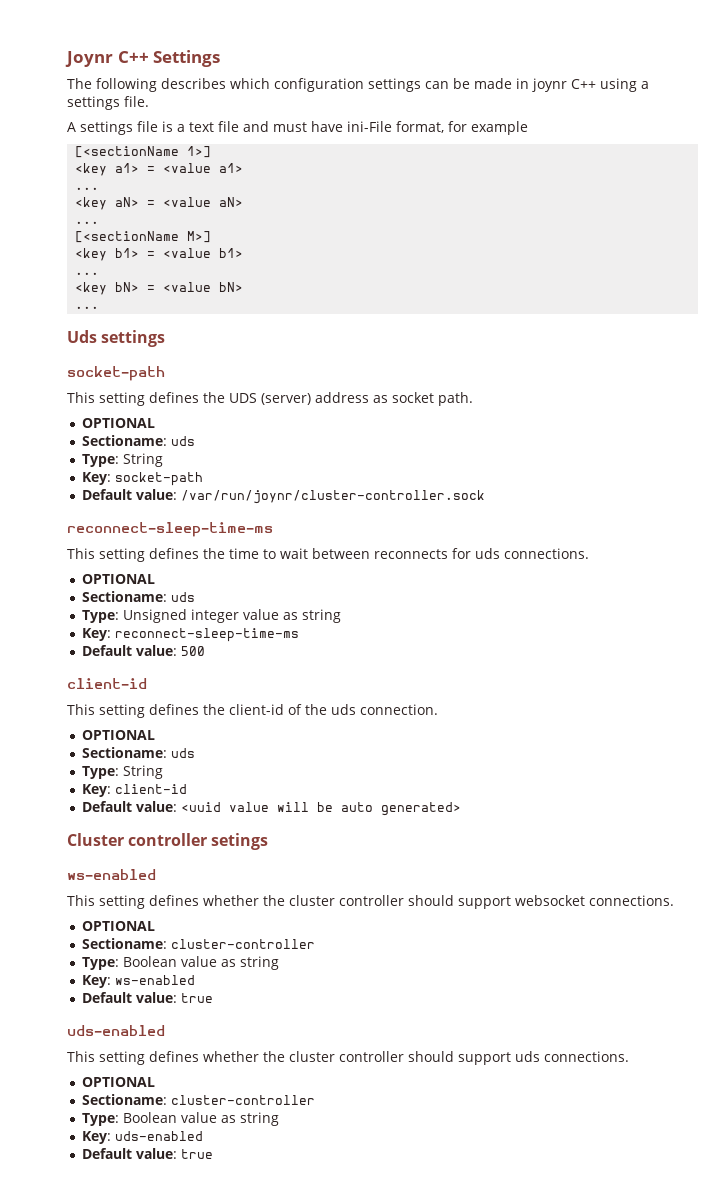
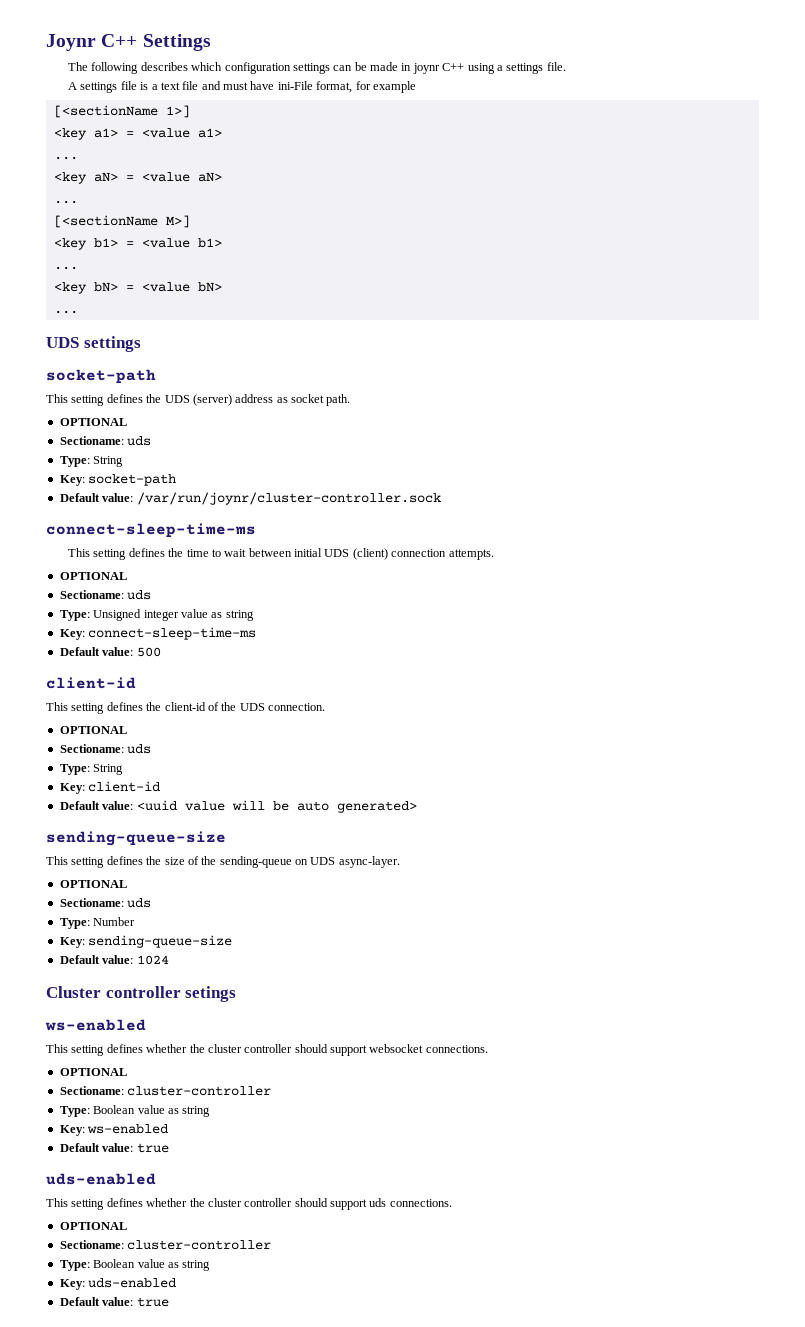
[67,330,97,343] Uds -> [46,337,79,348] UDS
[67,522,273,537] reconnect-sleep-time-ms -> [46,523,256,538] connect-sleep-time-ms
[374,548,589,559] reconnects for uds connections. -> [294,548,494,560] initial UDS (client) connection attempts.
[114,628,299,642] reconnect-sleep-time-ms -> [88,627,257,640] connect-sleep-time-ms
[331,704,356,715] uds -> [239,703,265,711] UDS
(461, 809) none -> [46,831,226,846] [46,856,400,868] [59,880,127,888] [59,898,152,908] [59,917,136,929] [59,935,233,948] [59,955,169,965] // sending-queue-size // This setting defines the size of the sending-queue on UDS async-layer. // OPTIONAL // Sectioname: uds // Type: Number // Key: sending-queue-size // Default value: 1024

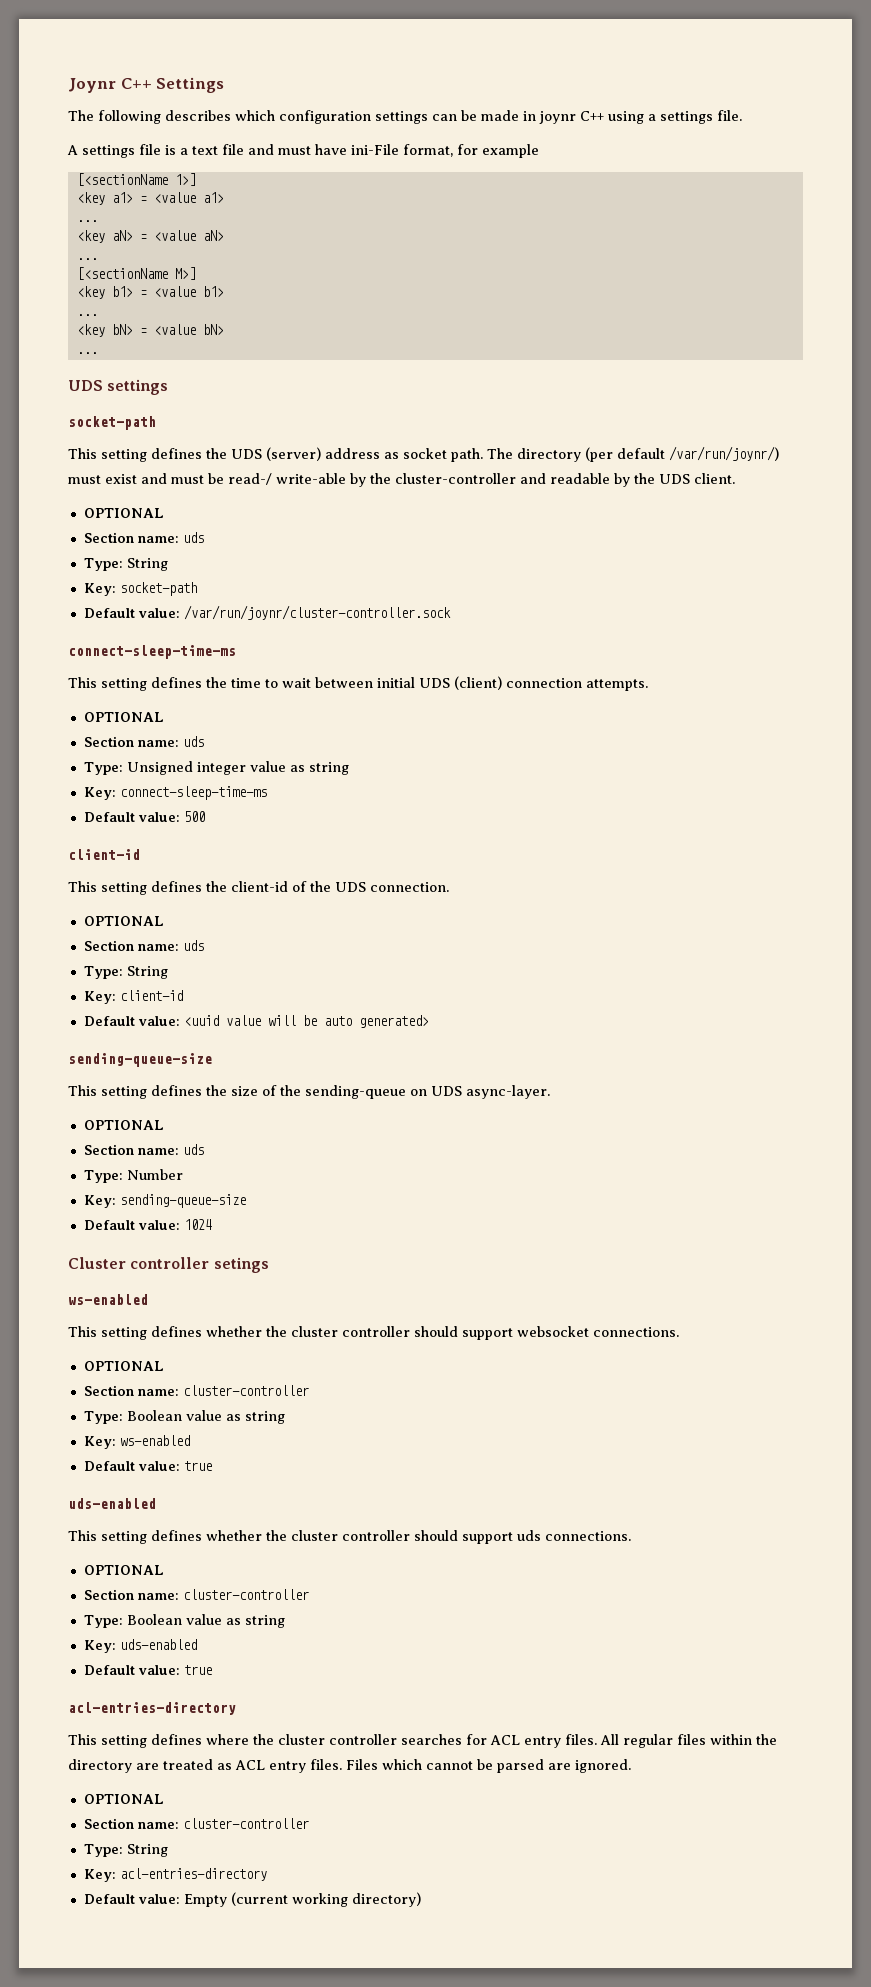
[59,418,127,426] [59,436,124,445] // OPTIONAL // Sectioname: -> [487,446,779,462] [68,473,735,487] [83,508,164,518] [83,532,179,543] The directory (per default /var/run/joynr/) must exist and must be read-/ write-able by the cluster-controller and readable by the UDS client. // OPTIONAL // Section name:
[59,590,124,599] Sectioname: -> [83,736,179,747] Section name:
[59,744,124,753] Sectioname: -> [83,940,179,951] Section name:
[59,898,124,907] Sectioname: -> [83,1144,179,1155] Section name:
[59,1086,124,1095] Sectioname: -> [83,1385,179,1396] Section name:
[59,1240,124,1249] Sectioname: -> [83,1589,179,1600] Section name:
(169, 1302) none -> [68,1702,236,1715] [68,1734,777,1748] [68,1759,631,1773] [83,1794,164,1804] [83,1818,309,1829] [83,1844,168,1857] [83,1868,267,1882] [83,1892,421,1907] // acl-entries-directory // This setting defines where the cluster controller searches for ACL entry files. All regular files within the directory are treated as ACL entry files. Files which cannot be parsed are ignored. // OPTIONAL // Section name: cluster-controller // Type: String // Key: acl-entries-directory // Default value: Empty (current working directory)

